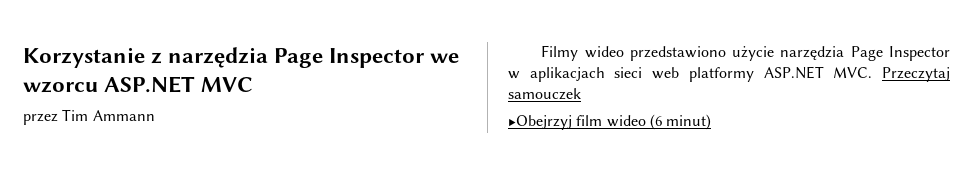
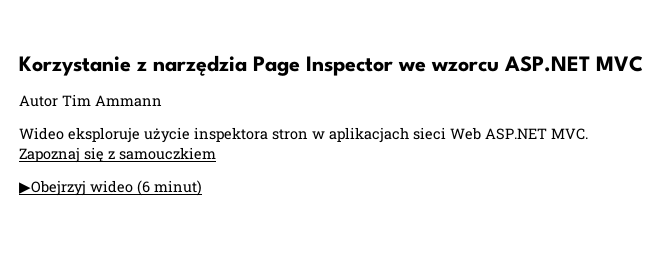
[23,113,58,125] przez -> [19,95,58,107] Autor
[541,45,950,61] [508,66,950,82] [508,88,581,100] Filmy wideo przedstawiono użycie narzędzia Page Inspector w aplikacjach sieci web platformy ASP.NET MVC. Przeczytaj samouczek -> [19,127,588,143] [19,147,216,163] Wideo eksploruje użycie inspektora stron w aplikacjach sieci Web ASP.NET MVC. Zapoznaj się z samouczkiem
[576,115,603,126] film -> (86, 188) none

